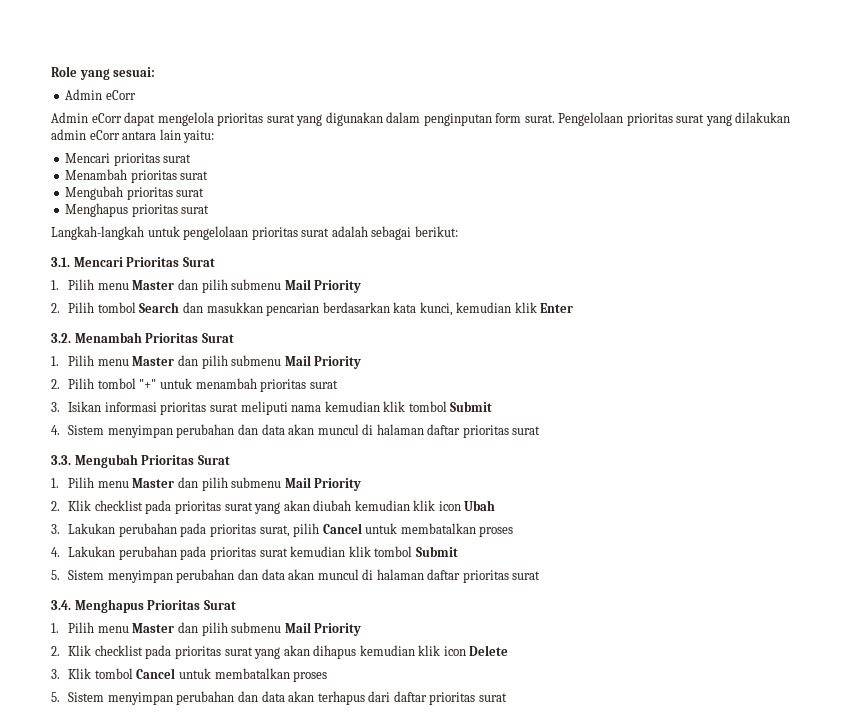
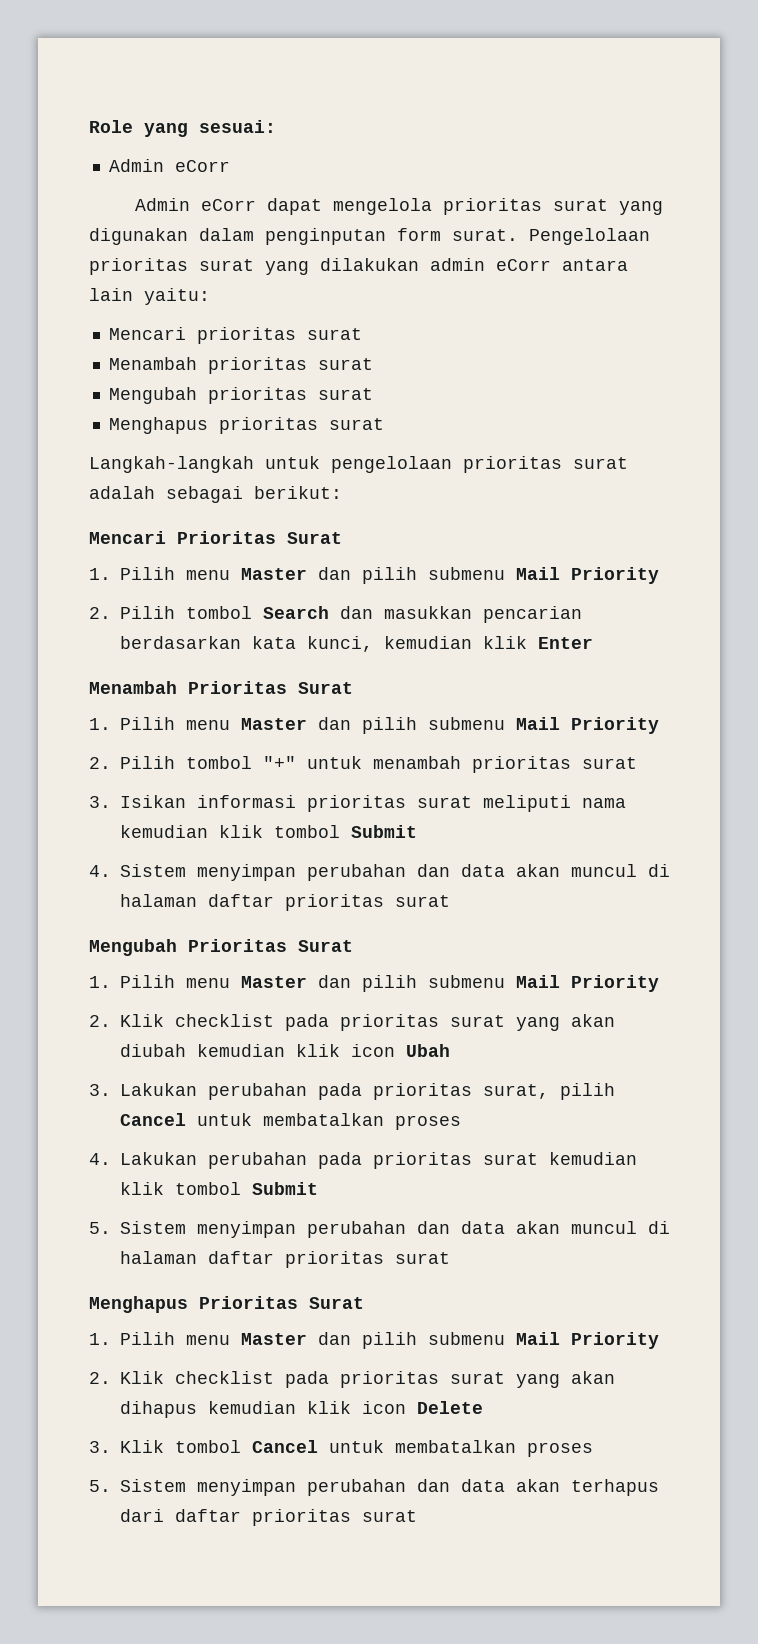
[51,257,70,267] 3.1. -> (342, 492) none
[51,333,71,343] 3.2. -> (593, 643) none
[51,455,71,465] 3.3. -> (450, 901) none
[51,600,71,610] 3.4. -> (450, 1258) none

